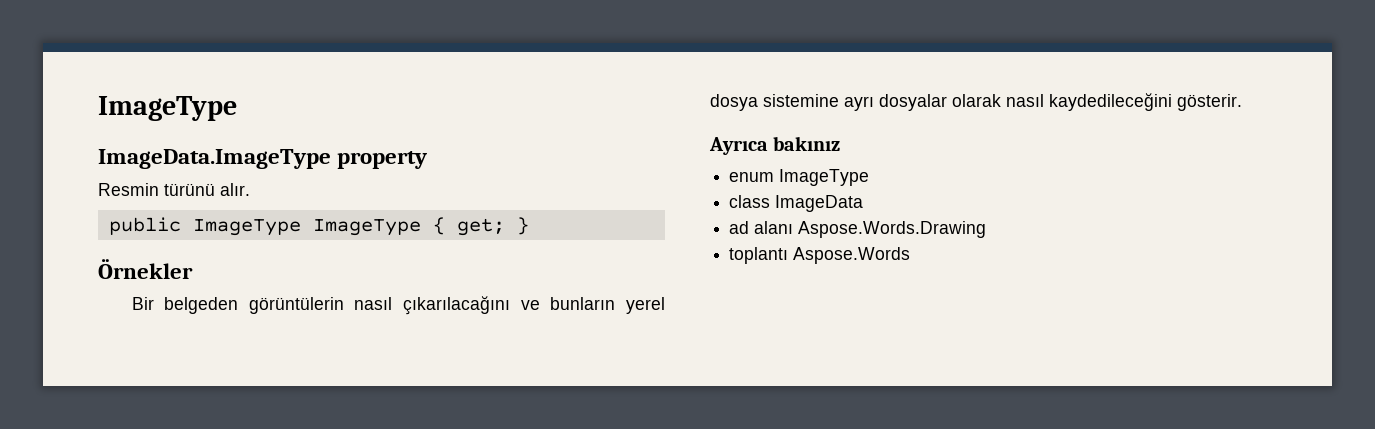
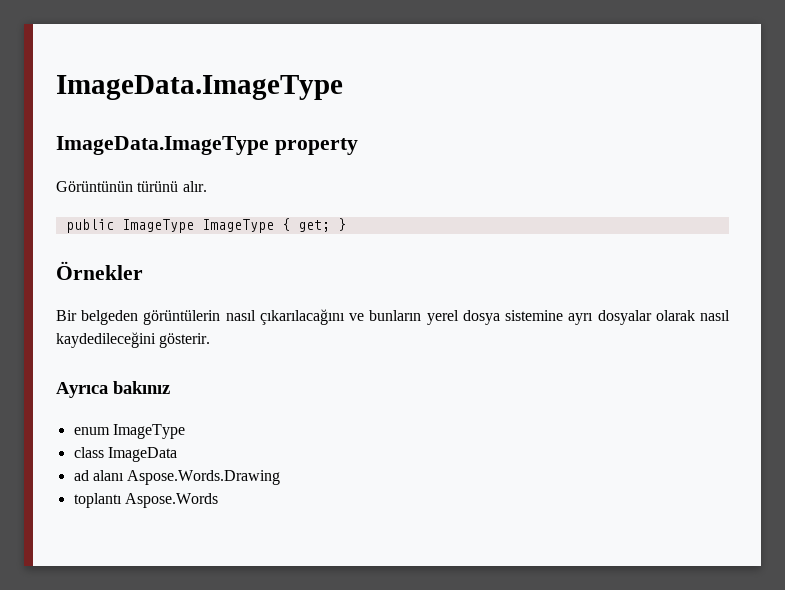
[98,96,237,121] ImageType -> [56,75,343,100] ImageData.ImageType
[98,183,159,196] Resmin -> [56,181,133,192] Görüntünün

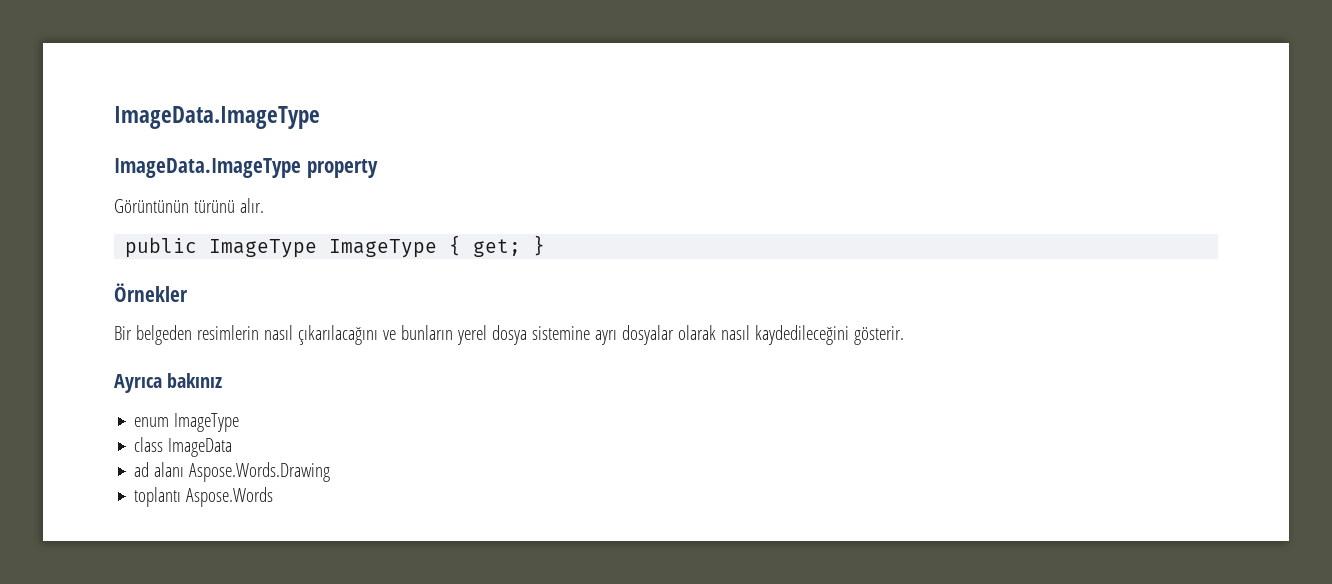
[143,310,221,325] görüntülerin -> [196,325,259,340] resimlerin

